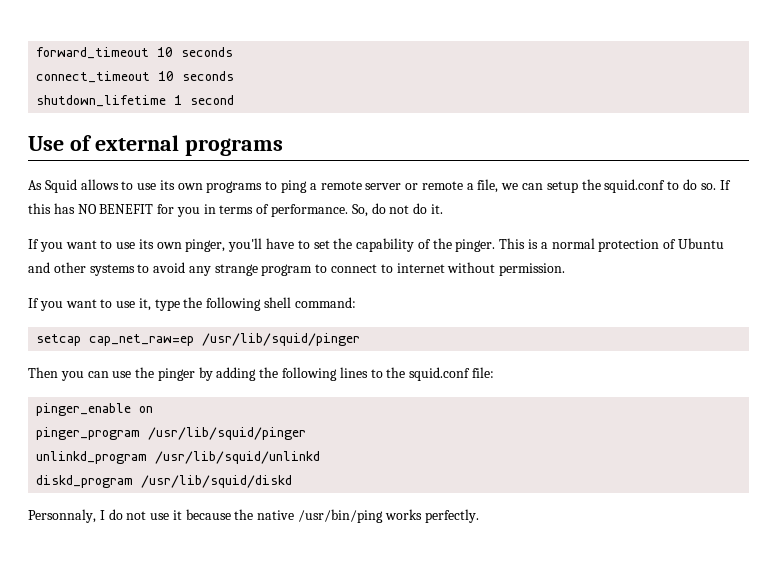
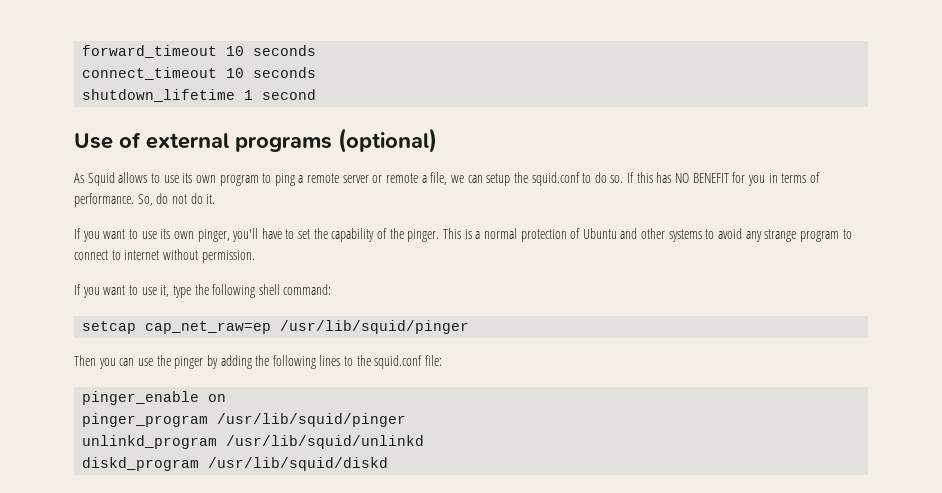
(283, 147) none -> [338,128,437,153] (optional)
[206,181,263,193] programs -> [219,175,259,186] program
[28,509,479,523] // Personnaly, I do not use it because the native /usr/bin/ping works perfectly. -> (389, 464) none

